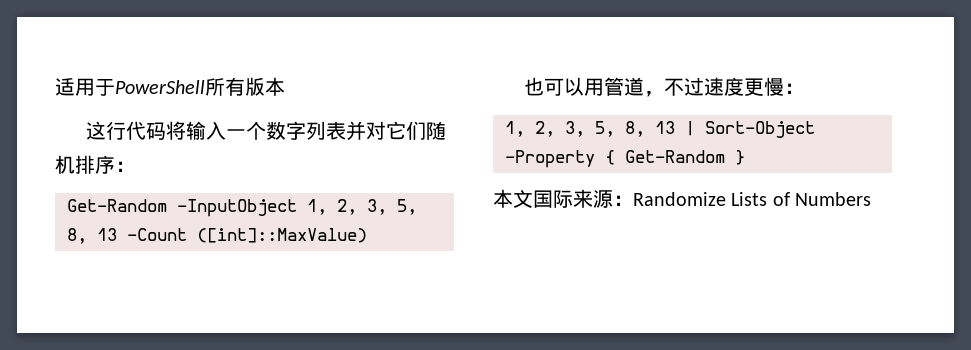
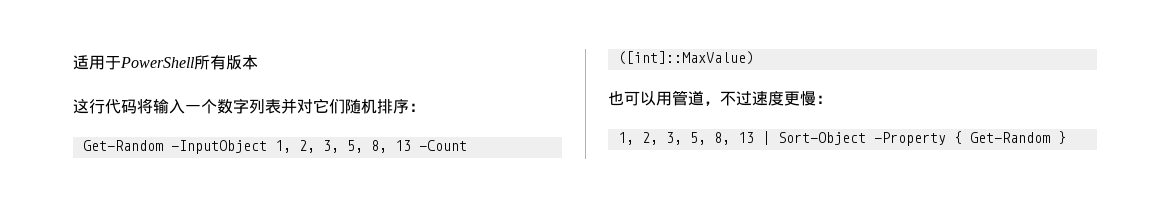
[493,189,872,208] // 本文国际来源：Randomize Lists of Numbers -> (1066, 137) none

